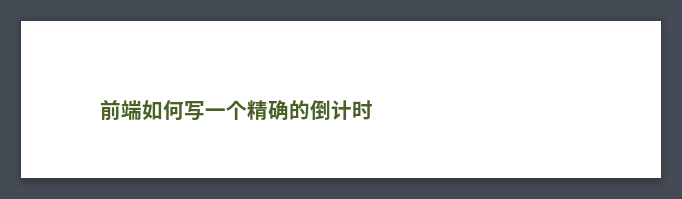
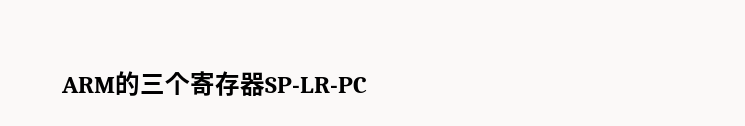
[100,100,373,121] 前端如何写一个精确的倒计时 -> [61,71,367,96] ARM的三个寄存器SP-LR-PC

